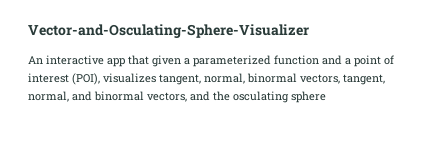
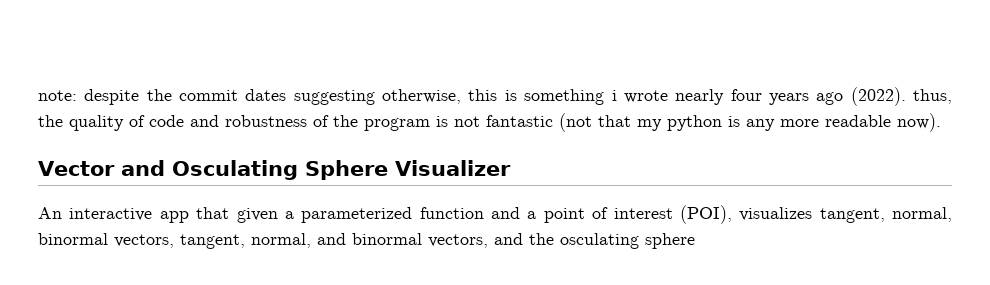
[28,24,309,38] Vector-and-Osculating-Sphere-Visualizer -> [38,87,953,106] [38,113,941,132] [38,160,511,180] note: despite the commit dates suggesting otherwise, this is something i wrote nearly four years ago (2022). thus, the quality of code and robustness of the program is not fantastic (not that my python is any more readable now). // Vector and Osculating Sphere Visualizer

